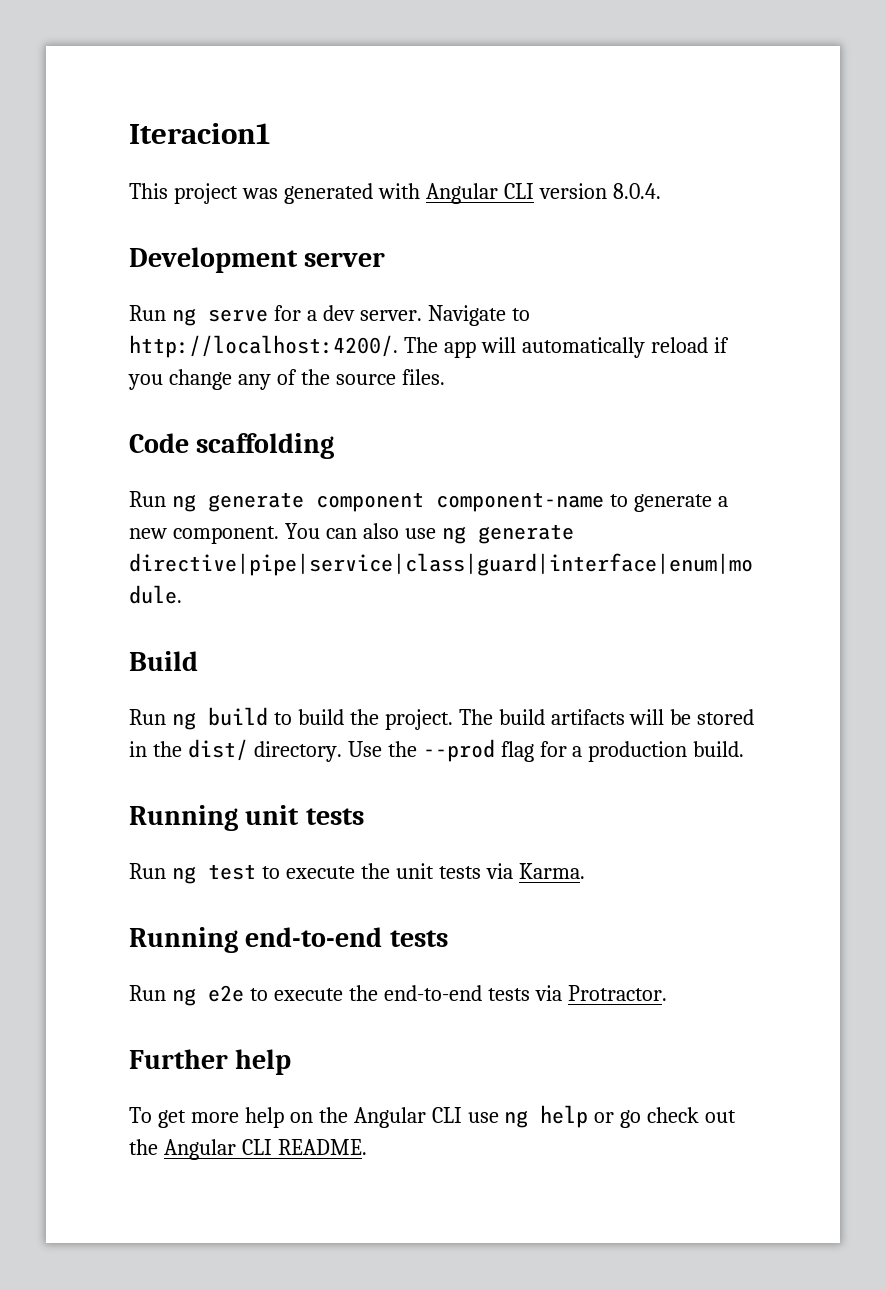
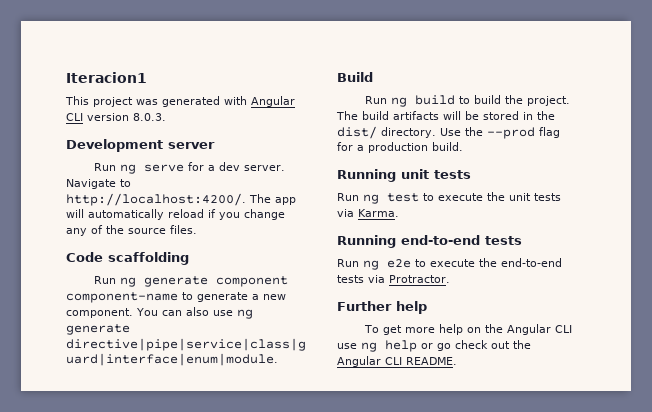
[612,183,661,199] 8.0.4. -> [133,113,166,121] 8.0.3.

